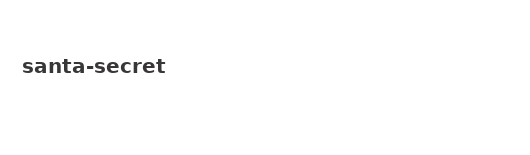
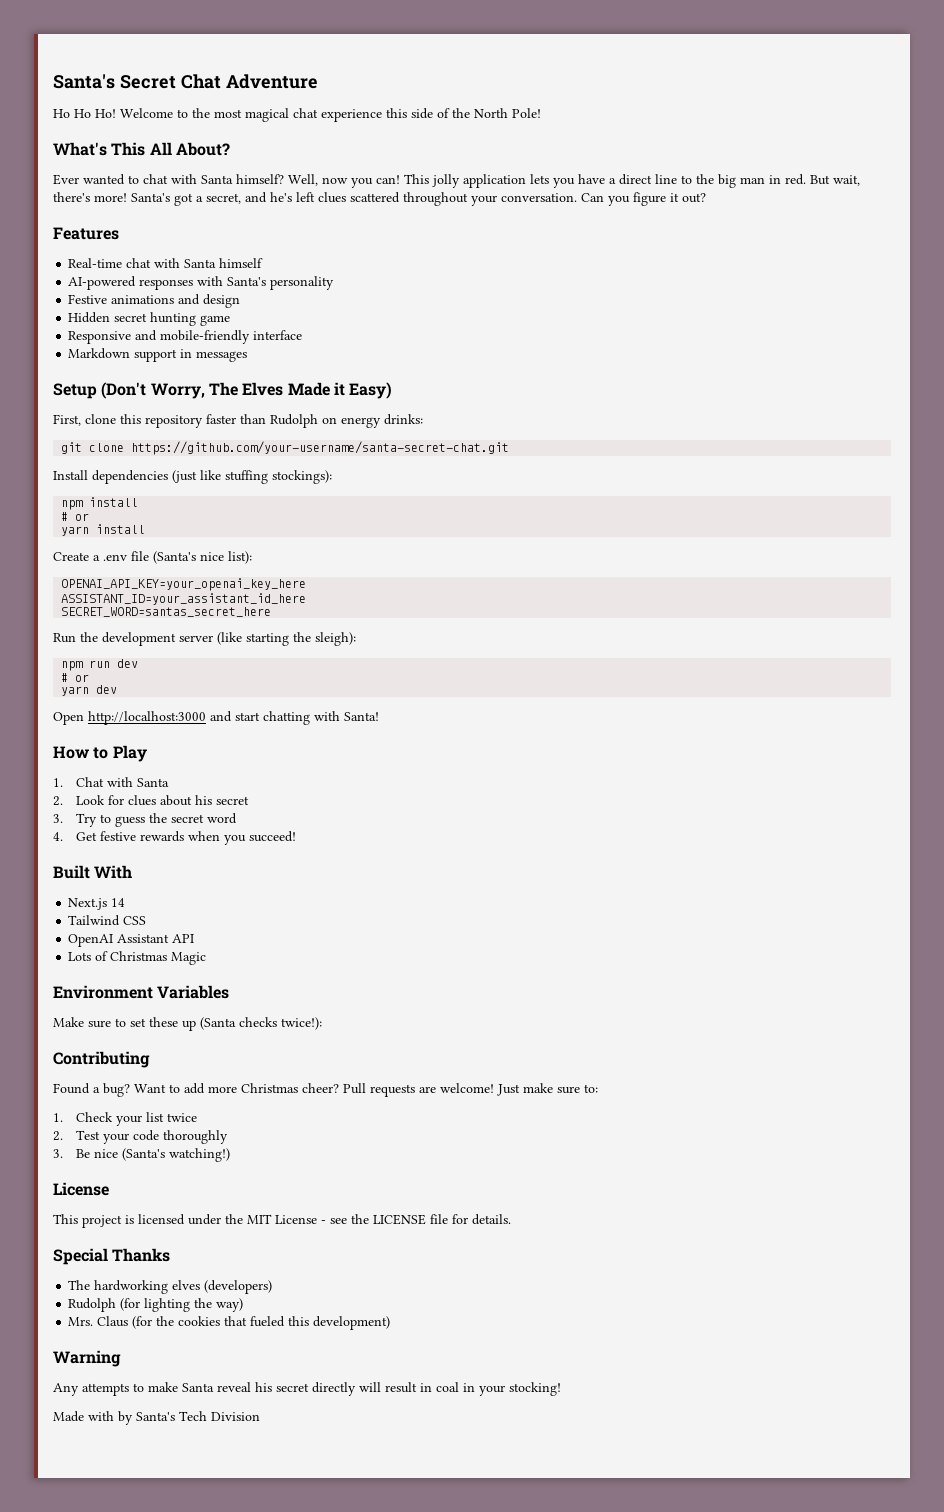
[22,59,166,73] santa-secret -> [53,74,318,89] [53,108,541,122] [53,142,230,156] [53,174,860,188] [53,192,706,206] [53,227,119,240] [68,258,264,268] [68,276,335,290] [68,294,241,308] [68,312,231,326] [68,330,303,344] [68,348,248,362] [53,382,393,399] [53,414,423,428] [61,441,510,455] [53,470,332,484] [61,497,139,510] [61,512,90,521] [61,524,146,536] [53,551,252,564] [61,578,307,591] [61,593,307,605] [61,607,272,617] [53,632,356,646] [61,659,139,671] [61,673,90,682] [61,685,118,696] [53,711,379,725] [53,745,147,762] [53,777,170,787] [53,795,250,806] [53,813,238,827] [53,831,297,845] [53,865,133,879] [68,898,126,910] [68,915,147,926] [68,934,195,947] [68,951,207,965] [53,985,230,999] [53,1017,322,1031] [53,1051,150,1068] [53,1083,598,1097] [53,1112,198,1126] [53,1130,229,1144] [53,1148,231,1162] [53,1182,109,1196] [53,1214,511,1228] [53,1248,171,1265] [68,1280,273,1294] [68,1298,244,1312] [68,1316,391,1330] [53,1350,121,1367] [53,1382,561,1396] [53,1411,260,1425] Santa's Secret Chat Adventure // Ho Ho Ho! Welcome to the most magical chat experience this side of the North Pole! // What's This All About? // Ever wanted to chat with Santa himself? Well, now you can! This jolly application lets you have a direct line to the big man in red. But wait, there's more! Santa's got a secret, and he's left clues scattered throughout your conversation. Can you figure it out? // Features // Real-time chat with Santa himself // AI-powered responses with Santa's personality // Festive animations and design // Hidden secret hunting game // Responsive and mobile-friendly interface // Markdown support in messages // Setup (Don't Worry, The Elves Made it Easy) // First, clone this repository faster than Rudolph on energy drinks: // git clone https://github.com/your-username/santa-secret-chat.git // Install dependencies (just like stuffing stockings): // npm install // # or // yarn install // Create a .env file (Santa's nice list): // OPENAI_API_KEY=your_openai_key_here // ASSISTANT_ID=your_assistant_id_here // SECRET_WORD=santas_secret_here // Run the development server (like starting the sleigh): // npm run dev // # or // yarn dev // Open http://localhost:3000 and start chatting with Santa! // How to Play // 1. Chat with Santa // 2. Look for clues about his secret // 3. Try to guess the secret word // 4. Get festive rewards when you succeed! // Built With // Next.js 14 // Tailwind CSS // OpenAI Assistant API // Lots of Christmas Magic // Environment Variables // Make sure to set these up (Santa checks twice!): // Contributing // Found a bug? Want to add more Christmas cheer? Pull requests are welcome! Just make sure to: // 1. Check your list twice // 2. Test your code thoroughly // 3. Be nice (Santa's watching!) // License // This project is licensed under the MIT License - see the LICENSE file for details. // Special Thanks // The hardworking elves (developers) // Rudolph (for lighting the way) // Mrs. Claus (for the cookies that fueled this development) // Warning // Any attempts to make Santa reveal his secret directly will result in coal in your stocking! // Made with by Santa's Tech Division

